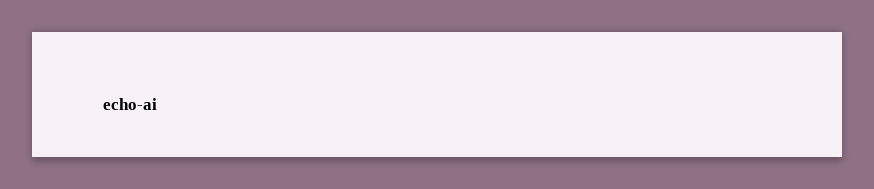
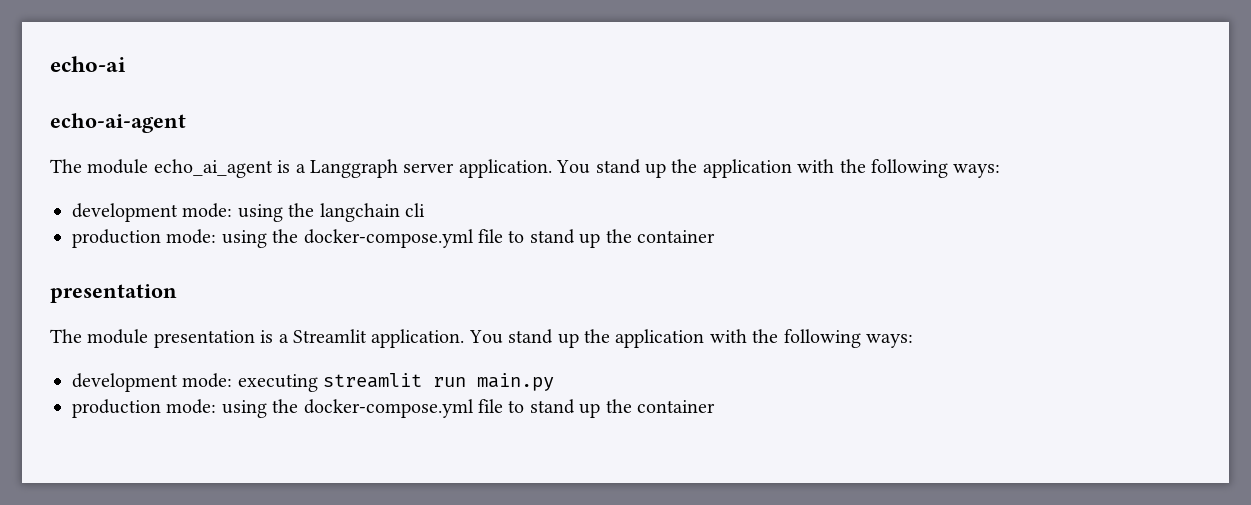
(157, 104) none -> [50,113,186,133] [50,159,1001,178] [72,203,425,222] [72,229,715,248] [50,284,177,303] [50,329,913,348] [72,373,555,392] [72,399,715,418] // echo-ai-agent // The module echo_ai_agent is a Langgraph server application. You stand up the application with the following ways: // development mode: using the langchain cli // production mode: using the docker-compose.yml file to stand up the container // presentation // The module presentation is a Streamlit application. You stand up the application with the following ways: // development mode: executing streamlit run main.py // production mode: using the docker-compose.yml file to stand up the container

